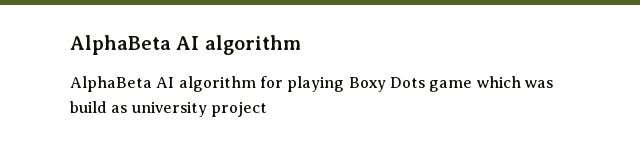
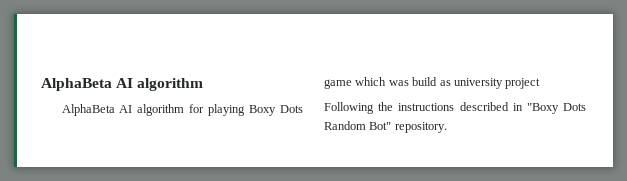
(267, 109) none -> [324,102,586,114] [324,121,447,133] // Following the instructions described in "Boxy Dots Random Bot" repository.

